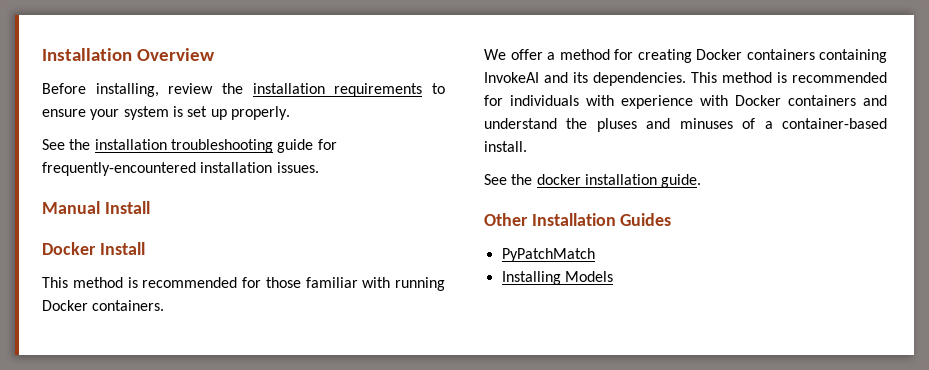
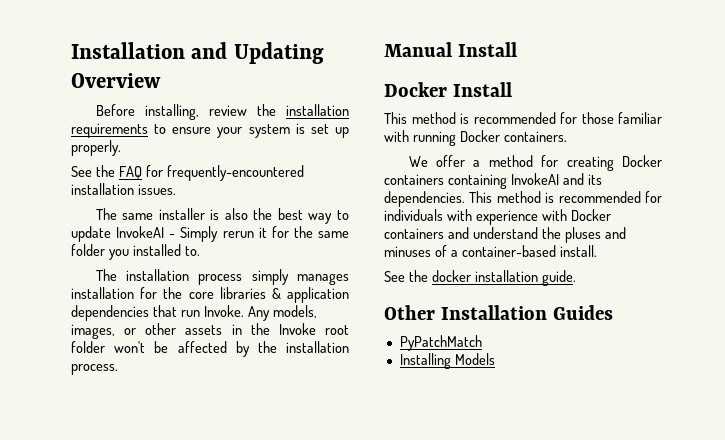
[42,48,132,61] Installation -> [71,42,324,64] Installation and Updating
[94,139,314,153] installation troubleshooting guide -> [118,166,142,179] FAQ
(319, 167) none -> [95,208,350,224] [71,226,349,242] [71,244,200,260] [95,269,349,285] [71,287,349,303] [71,305,317,321] [71,323,349,339] [71,341,349,357] [71,364,118,375] // The same installer is also the best way to update InvokeAI - Simply rerun it for the same folder you installed to. // The installation process simply manages installation for the core libraries & application dependencies that run Invoke. Any models, images, or other assets in the Invoke root folder won't be affected by the installation process.

